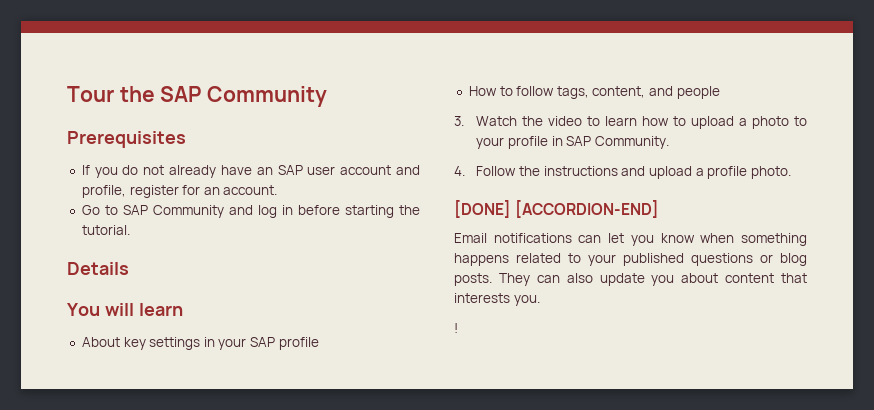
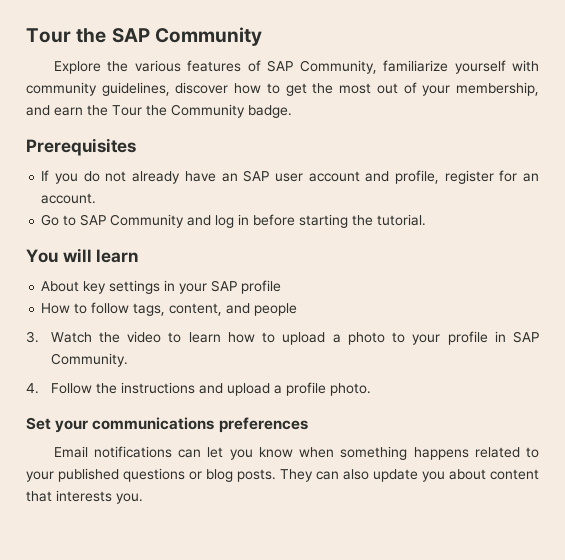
(328, 96) none -> [53,60,539,74] [26,82,540,96] [26,104,292,118] // Explore the various features of SAP Community, familiarize yourself with community guidelines, discover how to get the most out of your membership, and earn the Tour the Community badge.
[67,262,129,275] // Details -> (427, 220) none
[454,200,660,218] [DONE] [ACCORDION-END] -> [26,417,308,433] Set your communications preferences
[454,323,458,333] // ! -> (143, 498) none

